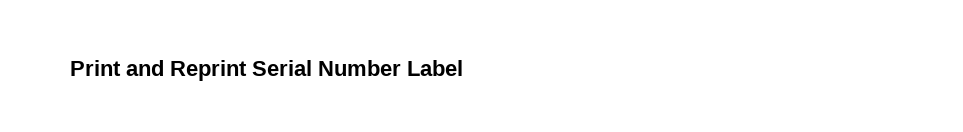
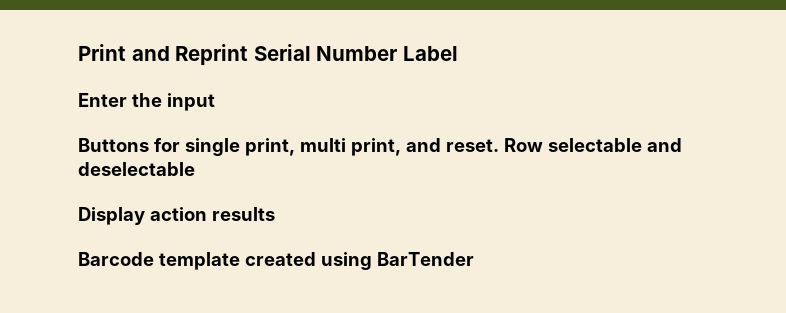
(463, 68) none -> [78,93,215,111] [78,138,682,156] [78,162,195,176] [78,207,275,225] [78,252,474,270] // Enter the input // Buttons for single print, multi print, and reset. Row selectable and deselectable // Display action results // Barcode template created using BarTender

